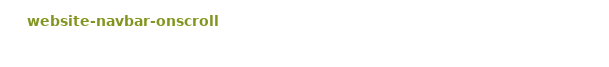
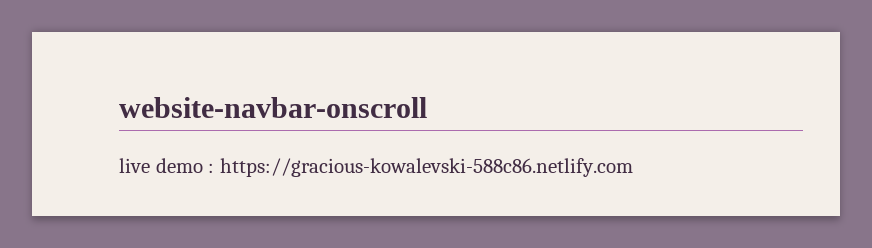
(219, 20) none -> [119,158,633,177] // live demo : https://gracious-kowalevski-588c86.netlify.com

